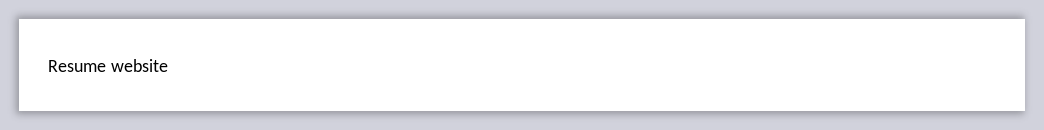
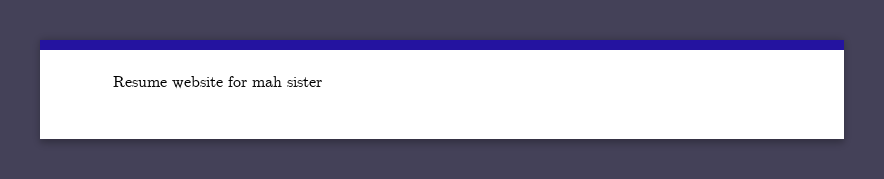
(168, 65) none -> [228,76,322,87] for mah sister

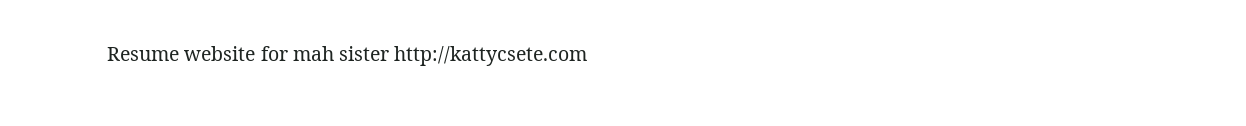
(322, 82) none -> [394,46,588,66] http://kattycsete.com

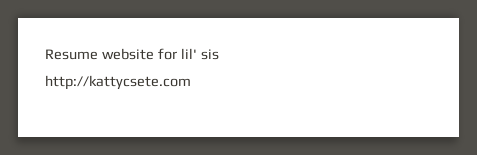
[292,46,390,61] mah sister -> [180,48,219,60] lil' sis //

